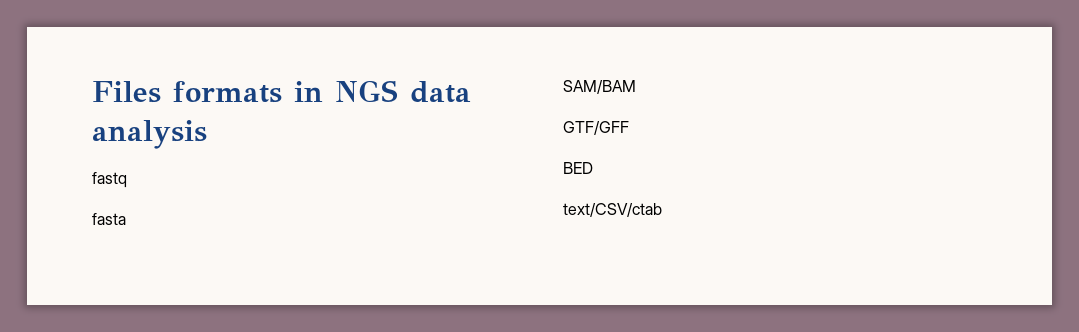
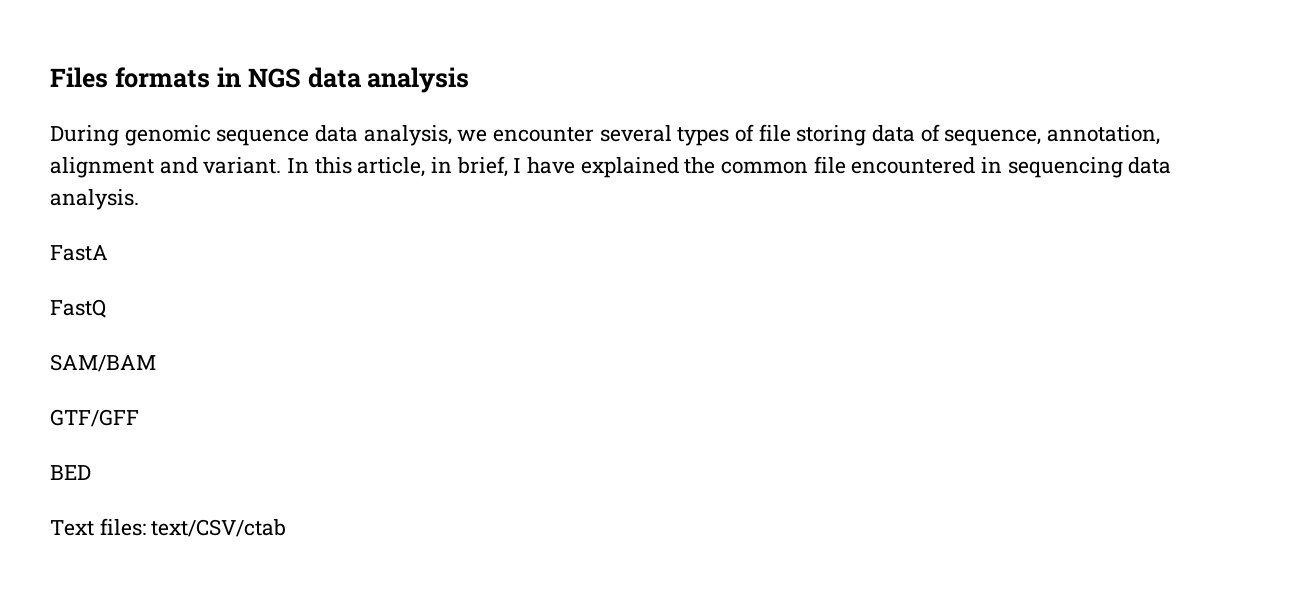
[92,172,127,188] [92,213,126,225] fastq // fasta -> [50,124,1161,146] [50,156,1172,178] [50,189,139,210] [50,245,108,261] [50,299,106,318] During genomic sequence data analysis, we encounter several types of file storing data of sequence, annotation, alignment and variant. In this article, in brief, I have explained the common file encountered in sequencing data analysis. // FastA // FastQ
(593, 168) none -> [50,518,146,536] Text files:

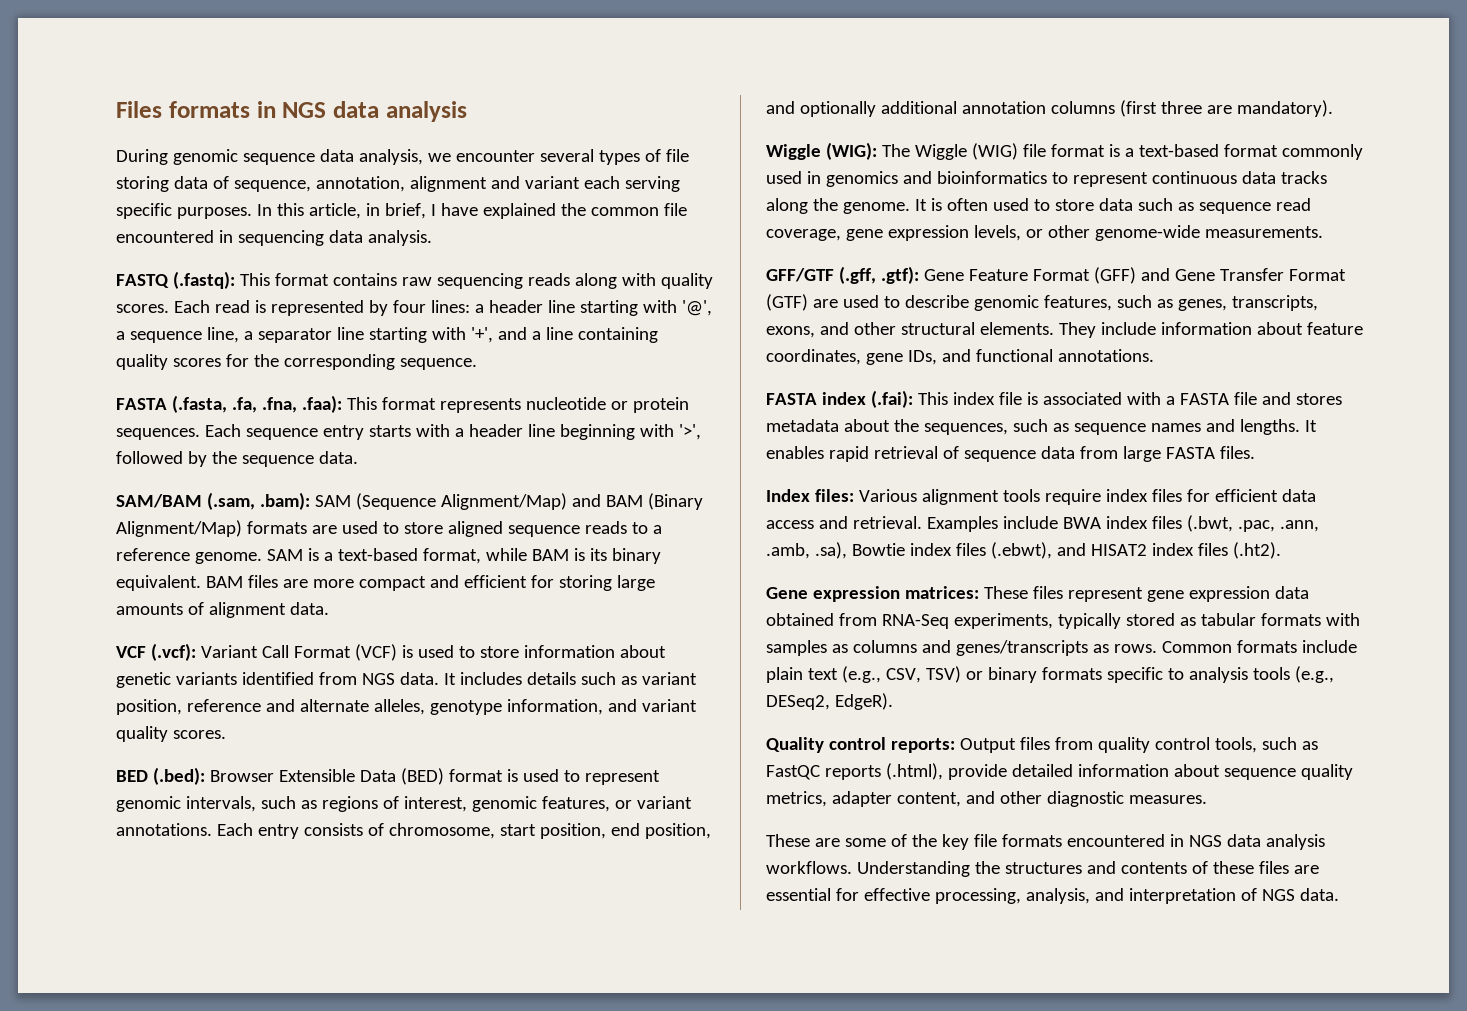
[203,157,282,174] variant. -> [524,176,680,192] [116,203,252,219] variant each serving specific purposes.
[50,245,108,261] [50,299,106,318] [50,354,156,372] [50,409,139,427] [50,465,91,480] [50,518,287,537] FastA // FastQ // SAM/BAM // GTF/GFF // BED // Text files: text/CSV/ctab -> [116,271,713,289] [116,300,712,316] [116,327,658,343] [116,354,477,370] [116,395,689,413] [116,424,701,440] [116,451,358,467] [116,492,703,510] [116,520,662,537] [116,548,661,564] [116,575,655,591] [116,602,329,618] [116,643,666,661] [116,672,697,688] [116,699,697,715] [116,726,226,742] [116,767,660,785] [116,796,692,812] [116,823,711,839] [766,100,1333,117] [766,142,1363,160] [766,171,1327,187] [766,198,1311,214] [766,225,1323,241] [766,266,1346,284] [766,294,1318,311] [766,322,1363,338] [766,349,1154,365] [766,390,1342,408] [766,419,1317,435] [766,446,1255,462] [766,489,1316,505] [766,515,1319,532] [766,542,1281,559] [766,586,1309,602] [766,613,1360,629] [766,640,1357,656] [766,666,1334,683] [766,693,893,710] [766,737,1318,753] [766,763,1353,780] [766,791,1207,807] [766,834,1325,850] [766,861,1319,877] [766,888,1339,904] FASTQ (.fastq): This format contains raw sequencing reads along with quality scores. Each read is represented by four lines: a header line starting with '@', a sequence line, a separator line starting with '+', and a line containing quality scores for the corresponding sequence. // FASTA (.fasta, .fa, .fna, .faa): This format represents nucleotide or protein sequences. Each sequence entry starts with a header line beginning with '>', followed by the sequence data. // SAM/BAM (.sam, .bam): SAM (Sequence Alignment/Map) and BAM (Binary Alignment/Map) formats are used to store aligned sequence reads to a reference genome. SAM is a text-based format, while BAM is its binary equivalent. BAM files are more compact and efficient for storing large amounts of alignment data. // VCF (.vcf): Variant Call Format (VCF) is used to store information about genetic variants identified from NGS data. It includes details such as variant position, reference and alternate alleles, genotype information, and variant quality scores. // BED (.bed): Browser Extensible Data (BED) format is used to represent genomic intervals, such as regions of interest, genomic features, or variant annotations. Each entry consists of chromosome, start position, end position, and optionally additional annotation columns (first three are mandatory). // Wiggle (WIG): The Wiggle (WIG) file format is a text-based format commonly used in genomics and bioinformatics to represent continuous data tracks along the genome. It is often used to store data such as sequence read coverage, gene expression levels, or other genome-wide measurements. // GFF/GTF (.gff, .gtf): Gene Feature Format (GFF) and Gene Transfer Format (GTF) are used to describe genomic features, such as genes, transcripts, exons, and other structural elements. They include information about feature coordinates, gene IDs, and functional annotations. // FASTA index (.fai): This index file is associated with a FASTA file and stores metadata about the sequences, such as sequence names and lengths. It enables rapid retrieval of sequence data from large FASTA files. // Index files: Various alignment tools require index files for efficient data access and retrieval. Examples include BWA index files (.bwt, .pac, .ann, .amb, .sa), Bowtie index files (.ebwt), and HISAT2 index files (.ht2). // Gene expression matrices: These files represent gene expression data obtained from RNA-Seq experiments, typically stored as tabular formats with samples as columns and genes/transcripts as rows. Common formats include plain text (e.g., CSV, TSV) or binary formats specific to analysis tools (e.g., DESeq2, EdgeR). // Quality control reports: Output files from quality control tools, such as FastQC reports (.html), provide detailed information about sequence quality metrics, adapter content, and other diagnostic measures. // These are some of the key file formats encountered in NGS data analysis workflows. Understanding the structures and contents of these files are essential for effective processing, analysis, and interpretation of NGS data.

